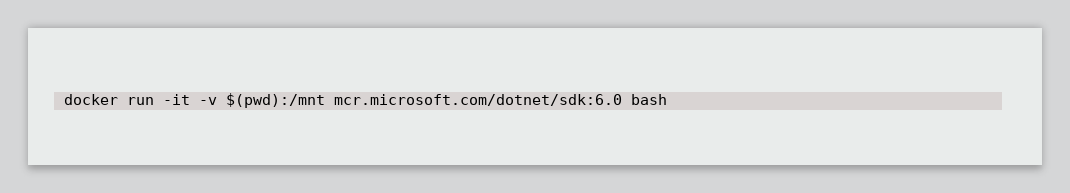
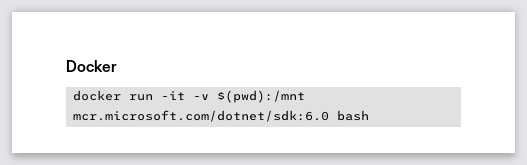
(63, 99) none -> [66,60,117,72] Docker //

